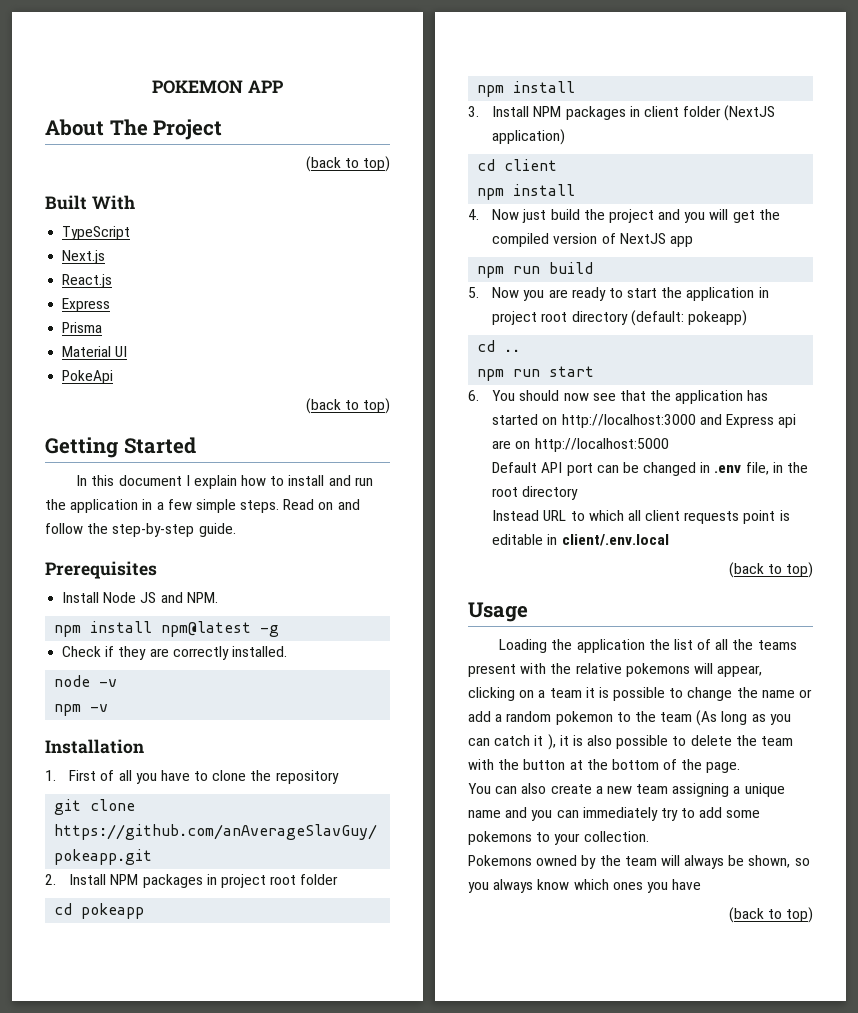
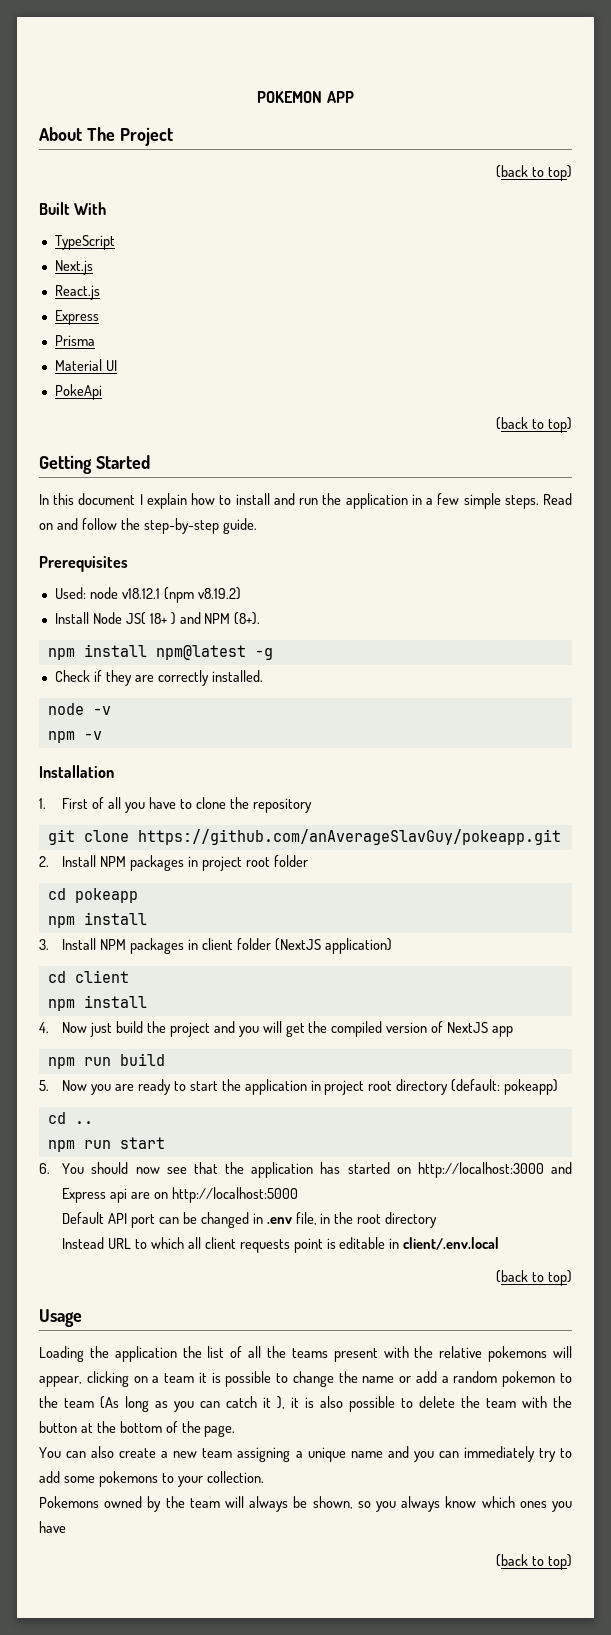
[62,592,218,603] Install Node JS and NPM. -> [54,587,241,603] [54,612,261,625] Used: node v18.12.1 (npm v8.19.2) // Install Node JS( 18+ ) and NPM (8+).

